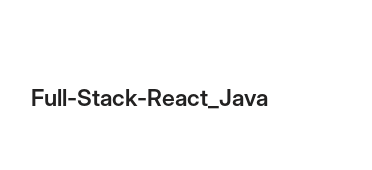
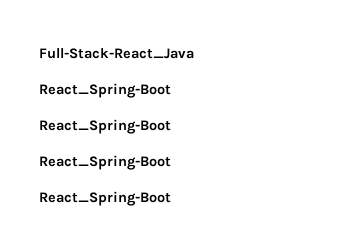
(268, 99) none -> [39,83,171,98] [39,119,171,134] [39,155,171,170] [39,191,171,206] // React_Spring-Boot // React_Spring-Boot // React_Spring-Boot // React_Spring-Boot

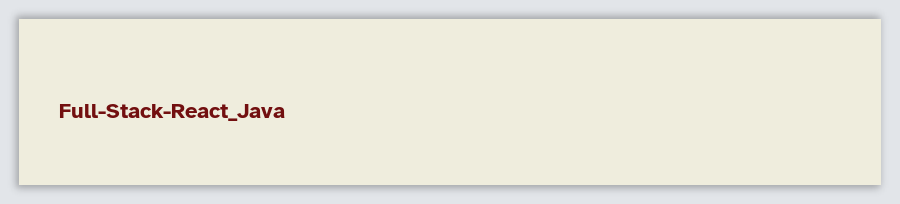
[39,83,171,98] [39,119,171,134] [39,155,171,170] [39,191,171,206] // React_Spring-Boot // React_Spring-Boot // React_Spring-Boot // React_Spring-Boot -> (285, 112) none

